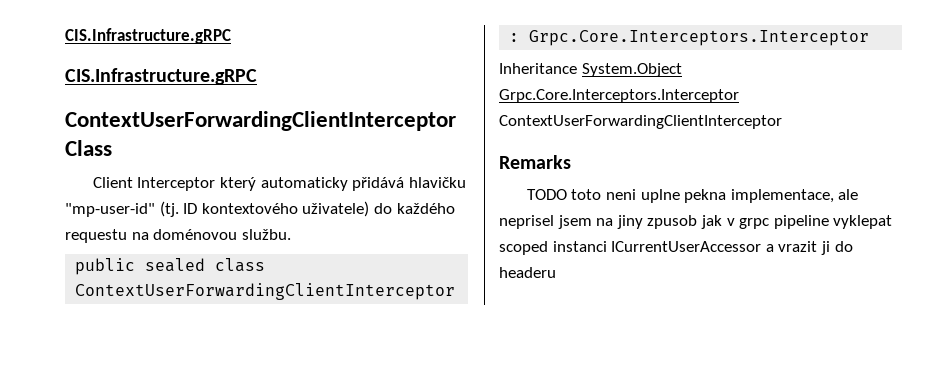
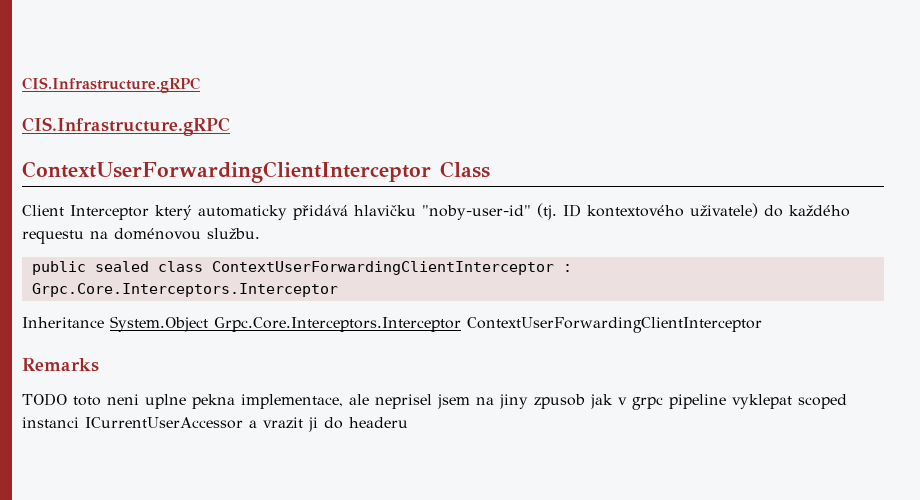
[65,203,155,217] "mp-user-id" -> [422,205,531,220] "noby-user-id"

